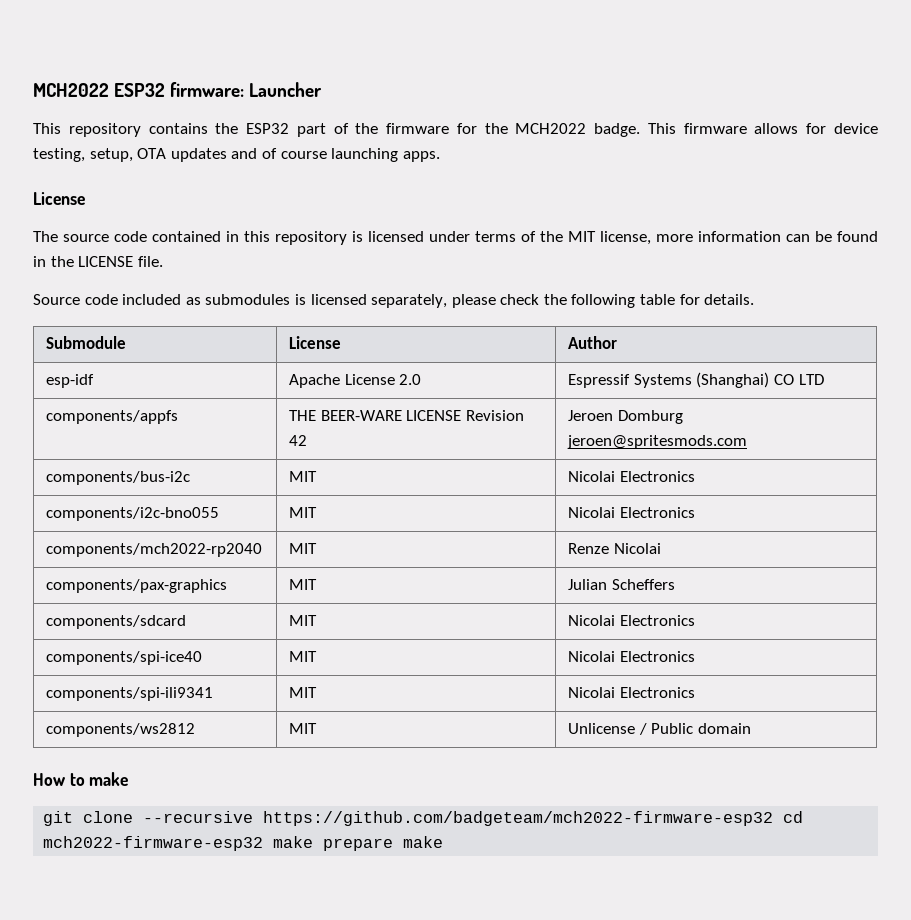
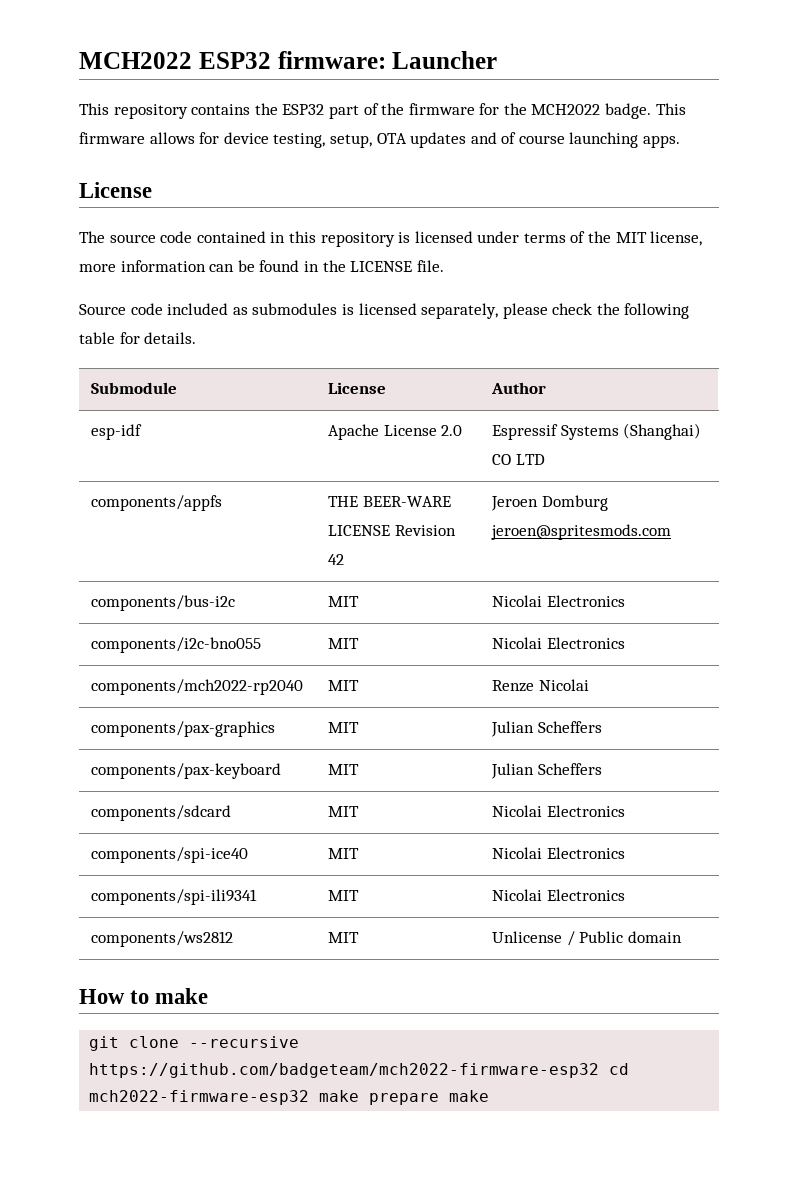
(675, 584) none -> [91,763,282,779] [328,764,360,775] [491,763,602,779] // components/pax-keyboard | MIT | Julian Scheffers

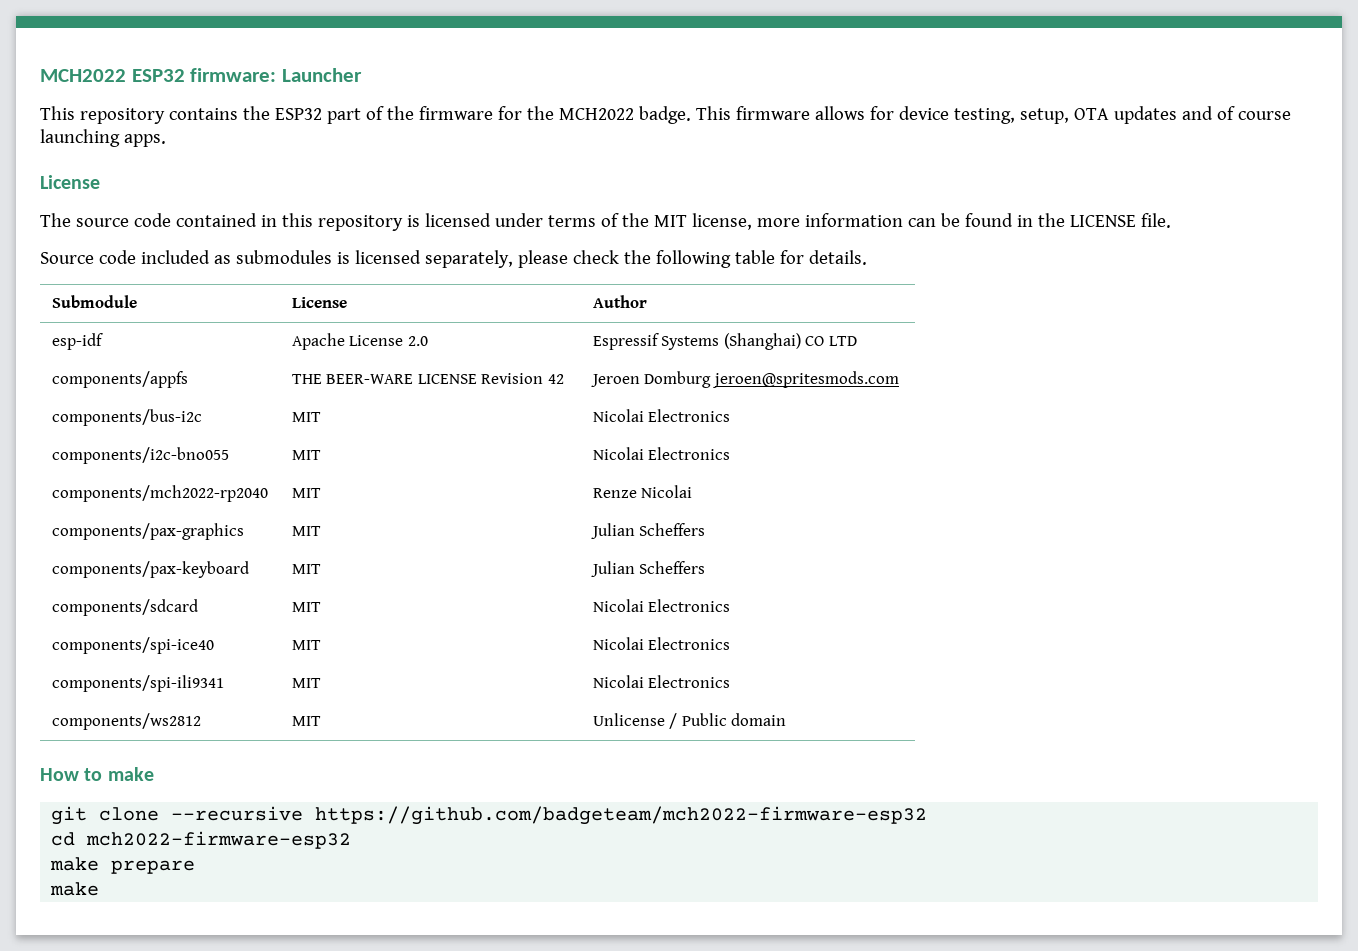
(600, 1070) none -> (928, 815) //
(310, 1097) none -> (352, 840) //
(440, 1099) none -> (196, 867) //

